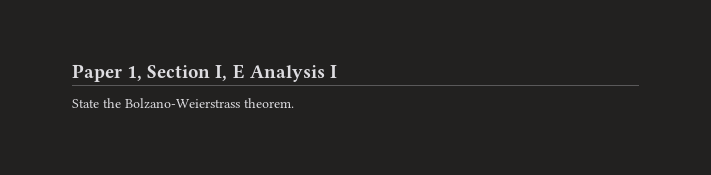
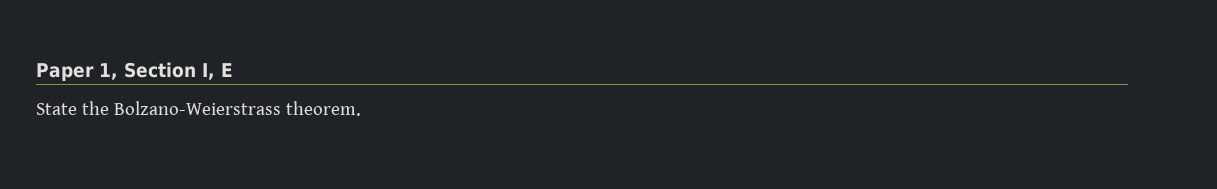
[249,65,337,82] Analysis I -> (233, 70) none

